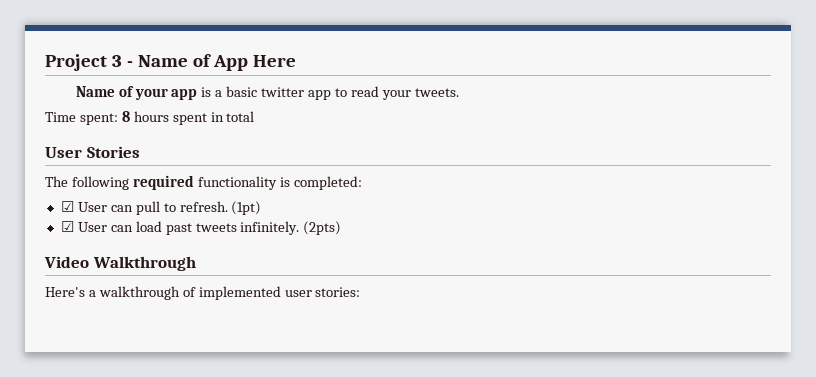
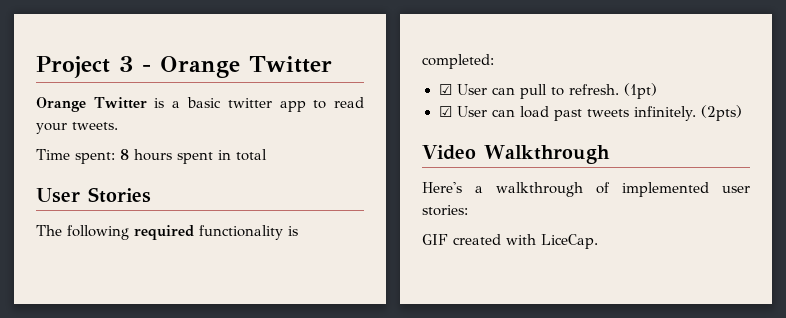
[137,54,296,71] [75,86,198,100] Name of App Here // Name of your app -> [160,56,332,78] [36,97,147,112] Orange Twitter // Orange Twitter
(361, 292) none -> [422,234,598,249] // GIF created with LiceCap.

